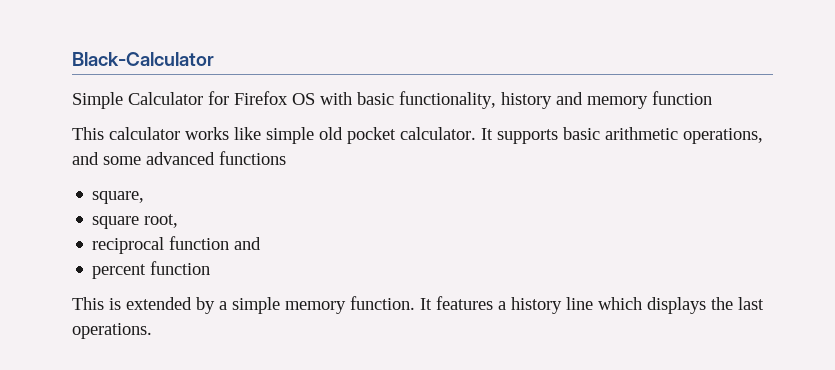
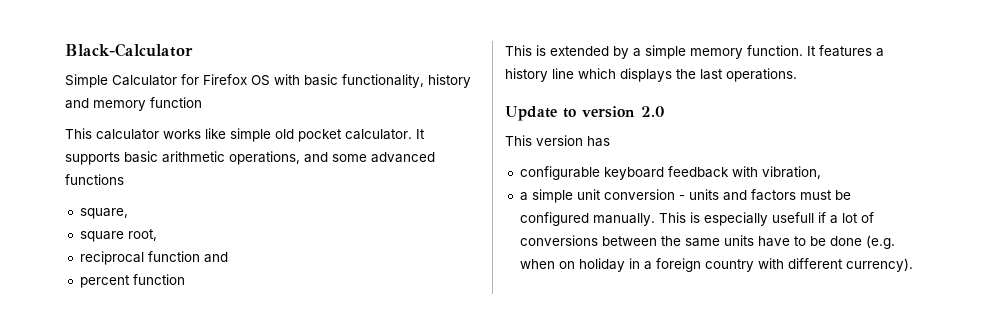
(152, 331) none -> [505,106,665,121] [505,135,610,147] [519,166,821,180] [519,189,851,203] [519,212,874,226] [519,235,895,249] [519,258,913,272] // Update to version 2.0 // This version has // configurable keyboard feedback with vibration, // a simple unit conversion - units and factors must be configured manually. This is especially usefull if a lot of conversions between the same units have to be done (e.g. when on holiday in a foreign country with different currency).

